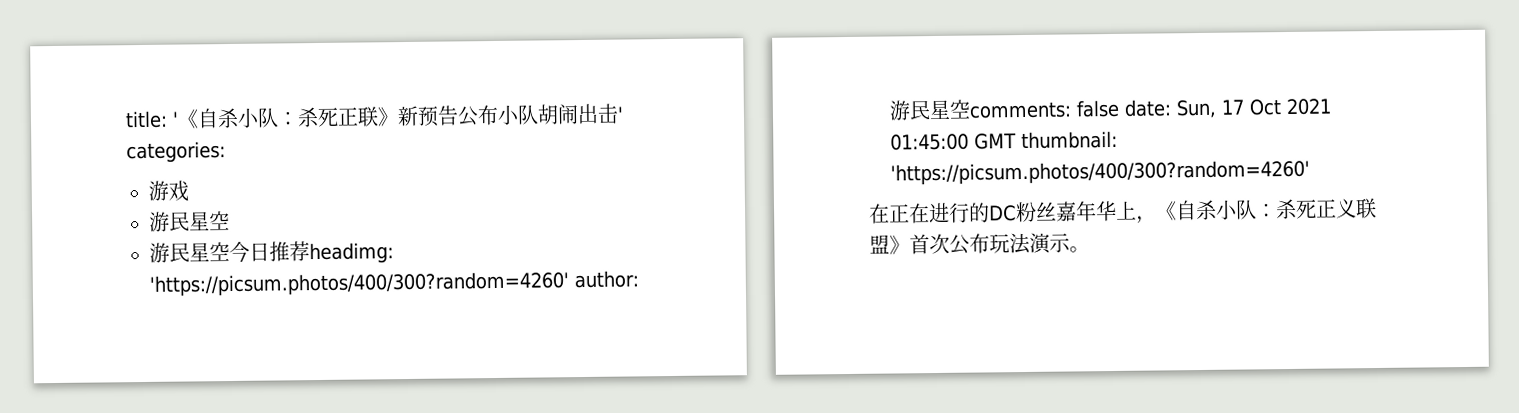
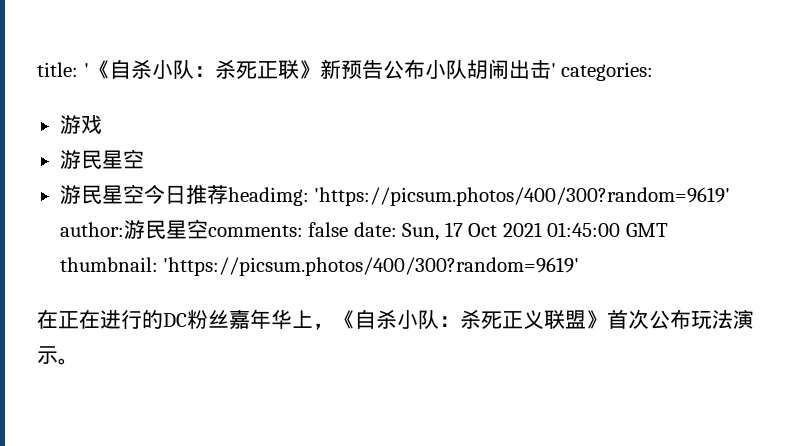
[149,271,569,297] 'https://picsum.photos/400/300?random=4260' -> [314,187,731,206] 'https://picsum.photos/400/300?random=9619'
[890,159,1310,186] 'https://picsum.photos/400/300?random=4260' -> [163,257,580,276] 'https://picsum.photos/400/300?random=9619'

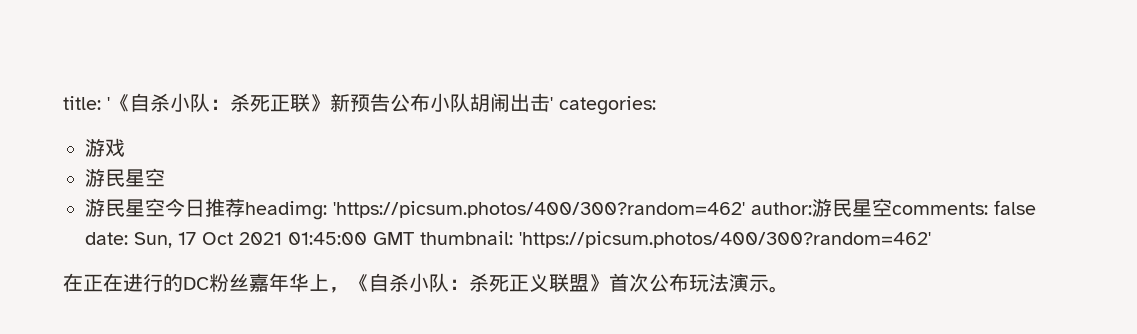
[314,187,731,206] 'https://picsum.photos/400/300?random=9619' -> [333,201,745,218] 'https://picsum.photos/400/300?random=462'
[163,257,580,276] 'https://picsum.photos/400/300?random=9619' -> [519,231,931,248] 'https://picsum.photos/400/300?random=462'

